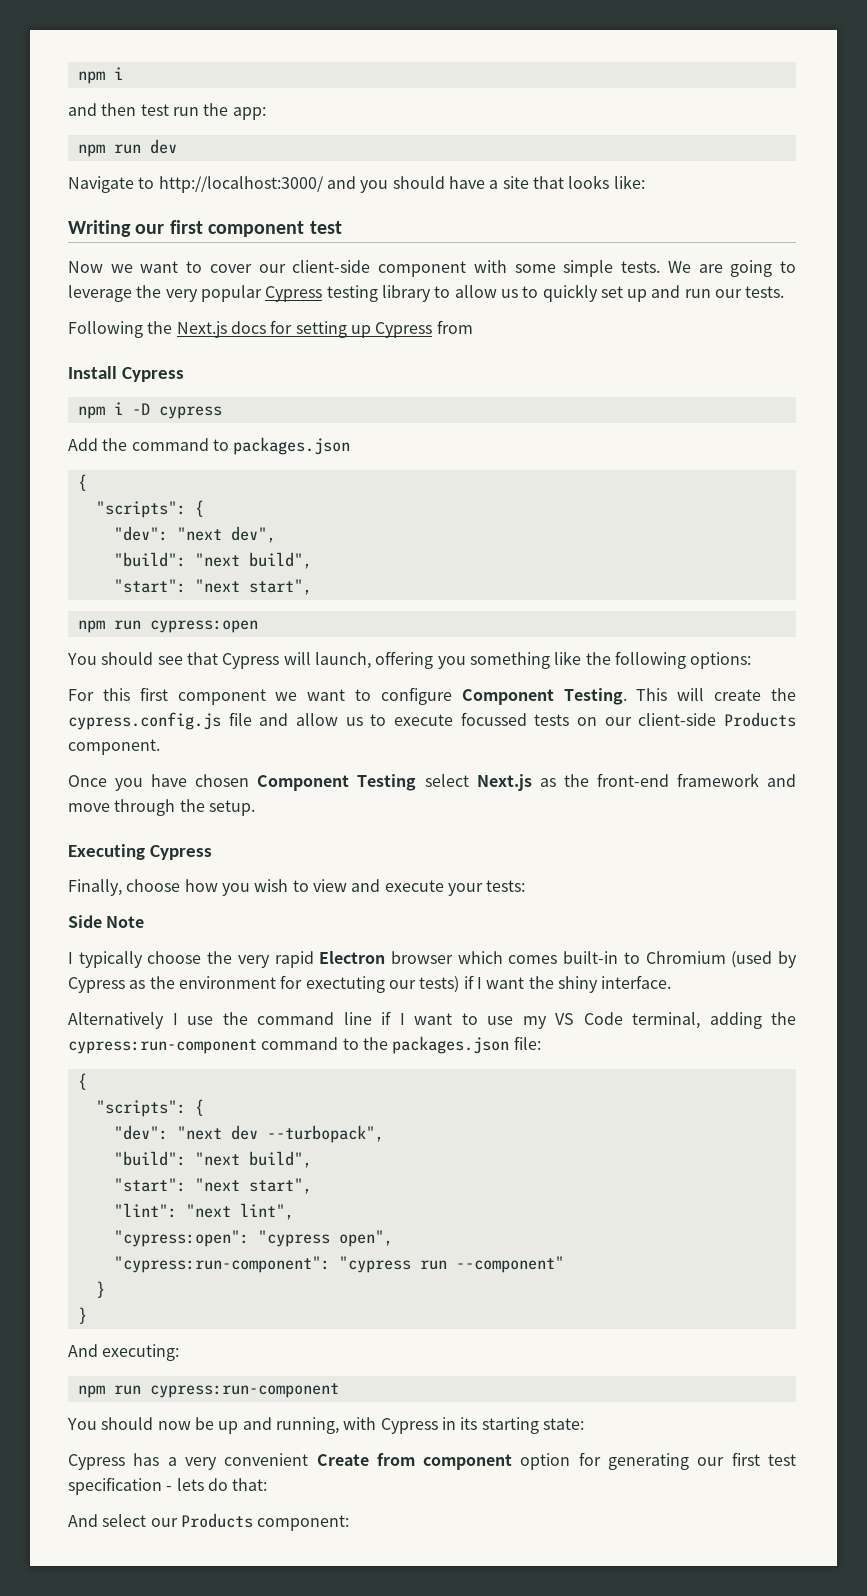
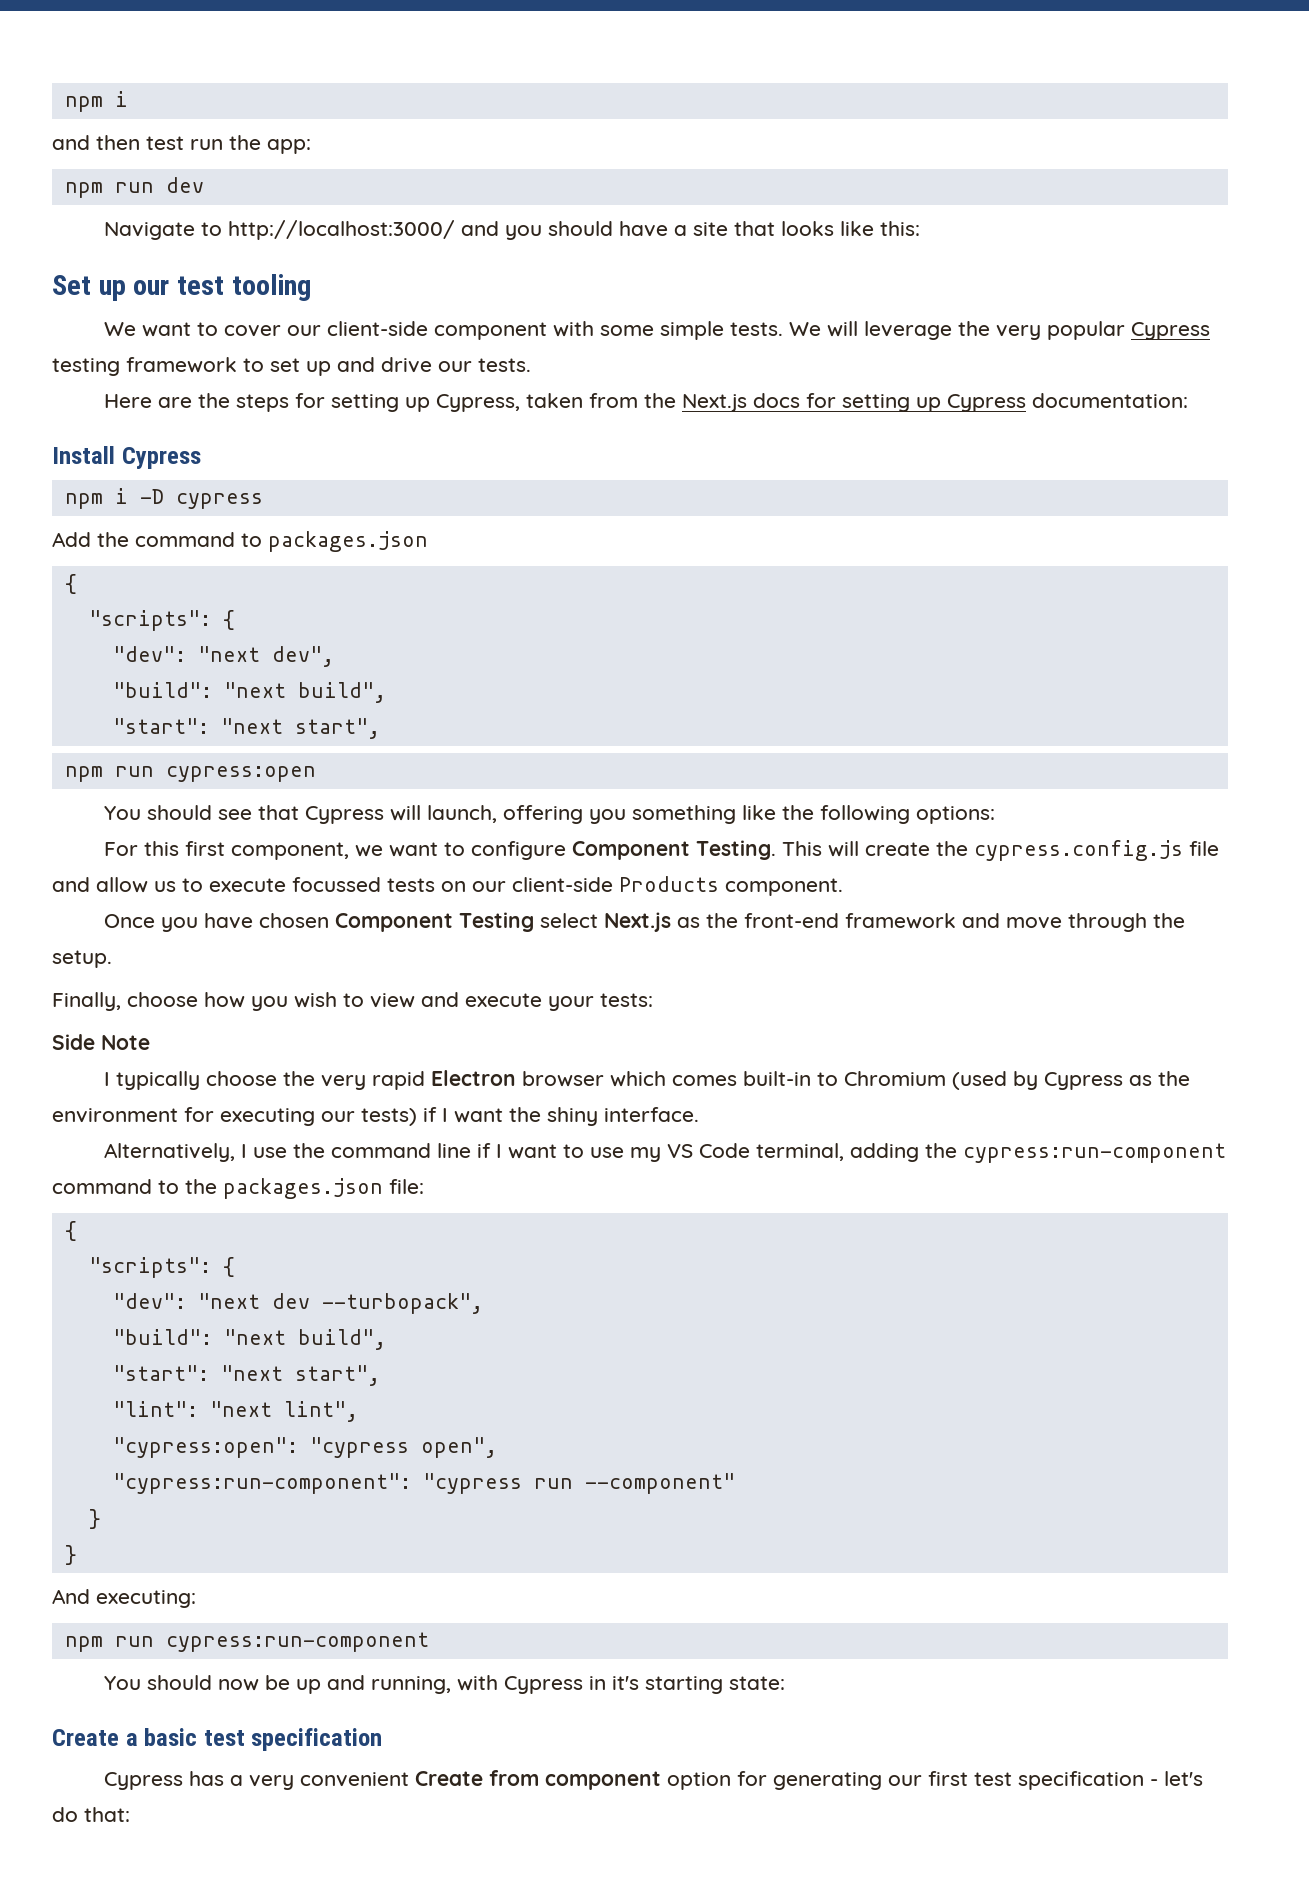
[613,175,645,189] [68,220,342,237] [68,261,133,273] like: // Writing our first component test // Now we -> [839,221,920,236] [52,274,311,301] [103,322,136,336] like this: // Set up our test tooling // We
[698,260,797,277] are going to -> [826,321,858,337] will
[381,284,598,302] library to allow us to quickly -> [126,357,264,373] framework to
[684,289,711,298] run -> [381,357,432,373] drive
[68,321,143,338] Following -> [103,393,638,412] Here are the steps for setting up Cypress, taken from
[436,320,473,334] from -> [1031,393,1188,408] documentation:
[177,689,266,705] component -> [230,842,349,860] component,
[68,844,213,860] // Executing Cypress -> (112, 959) none
[305,976,385,993] exectuting -> [220,1108,315,1126] executing
[68,1012,164,1029] Alternatively -> [103,1143,235,1162] Alternatively,
[460,1417,478,1430] its -> [611,1676,639,1690] it's
(584, 1424) none -> [52,1728,383,1751] // Create a basic test specification
[176,1478,204,1491] lets -> [1163,1771,1203,1786] let's
[68,1513,350,1531] // And select our Products component: -> (130, 1814) none

